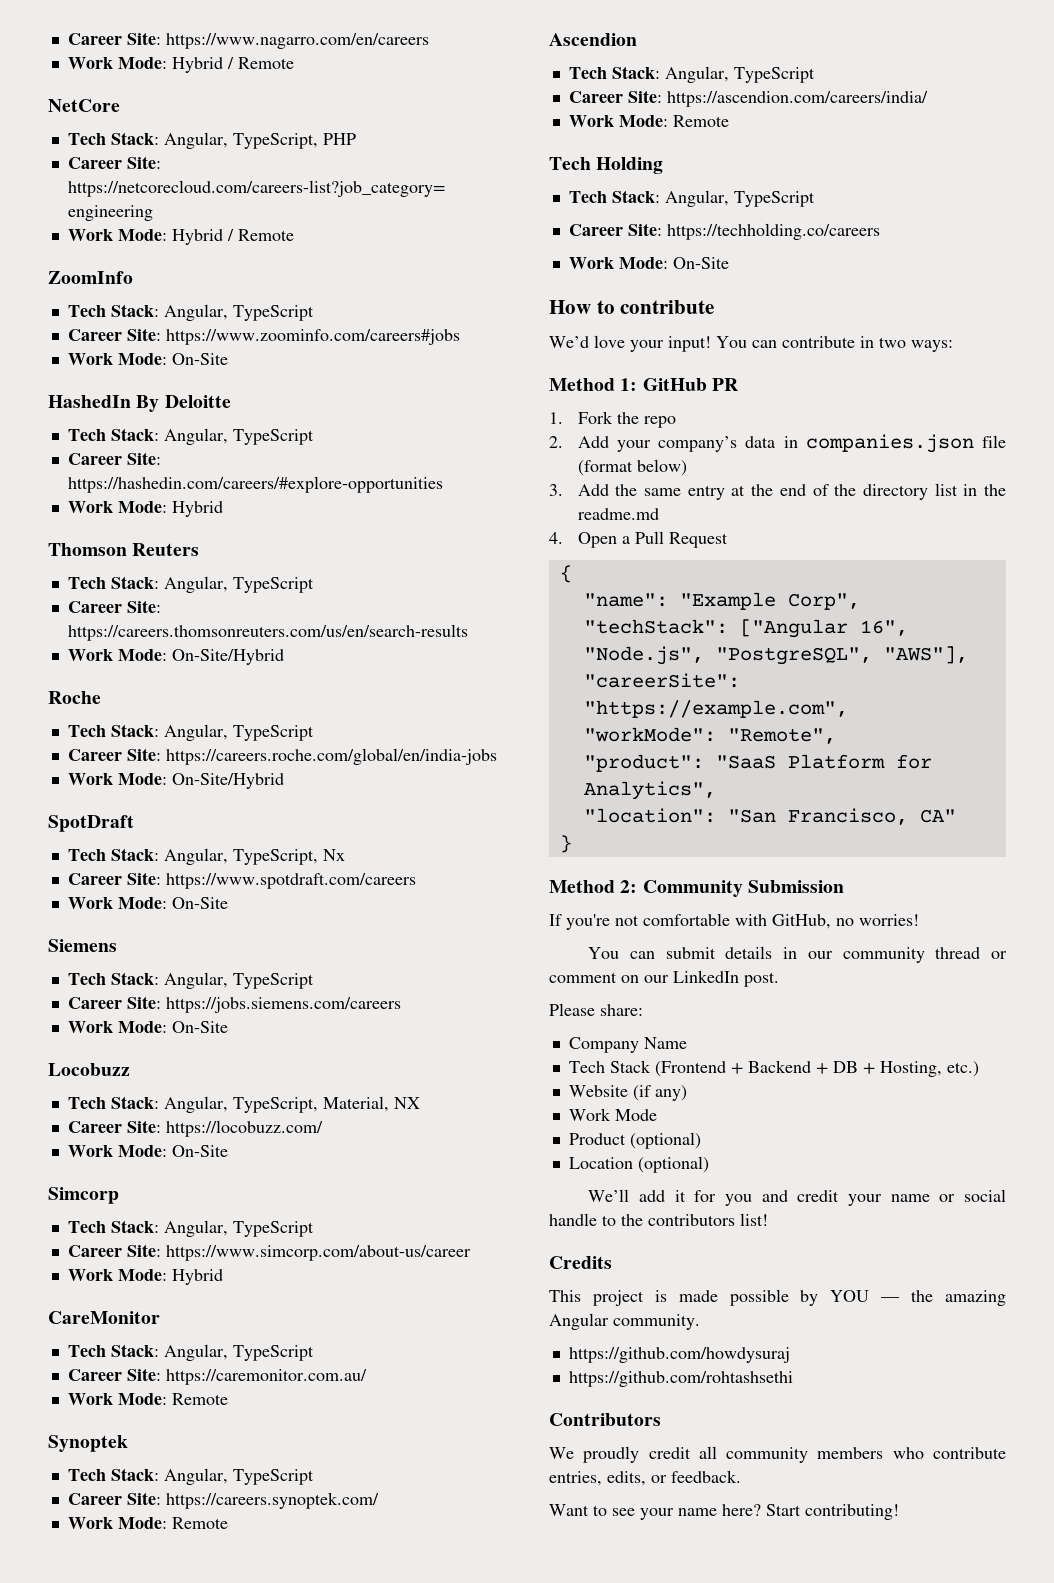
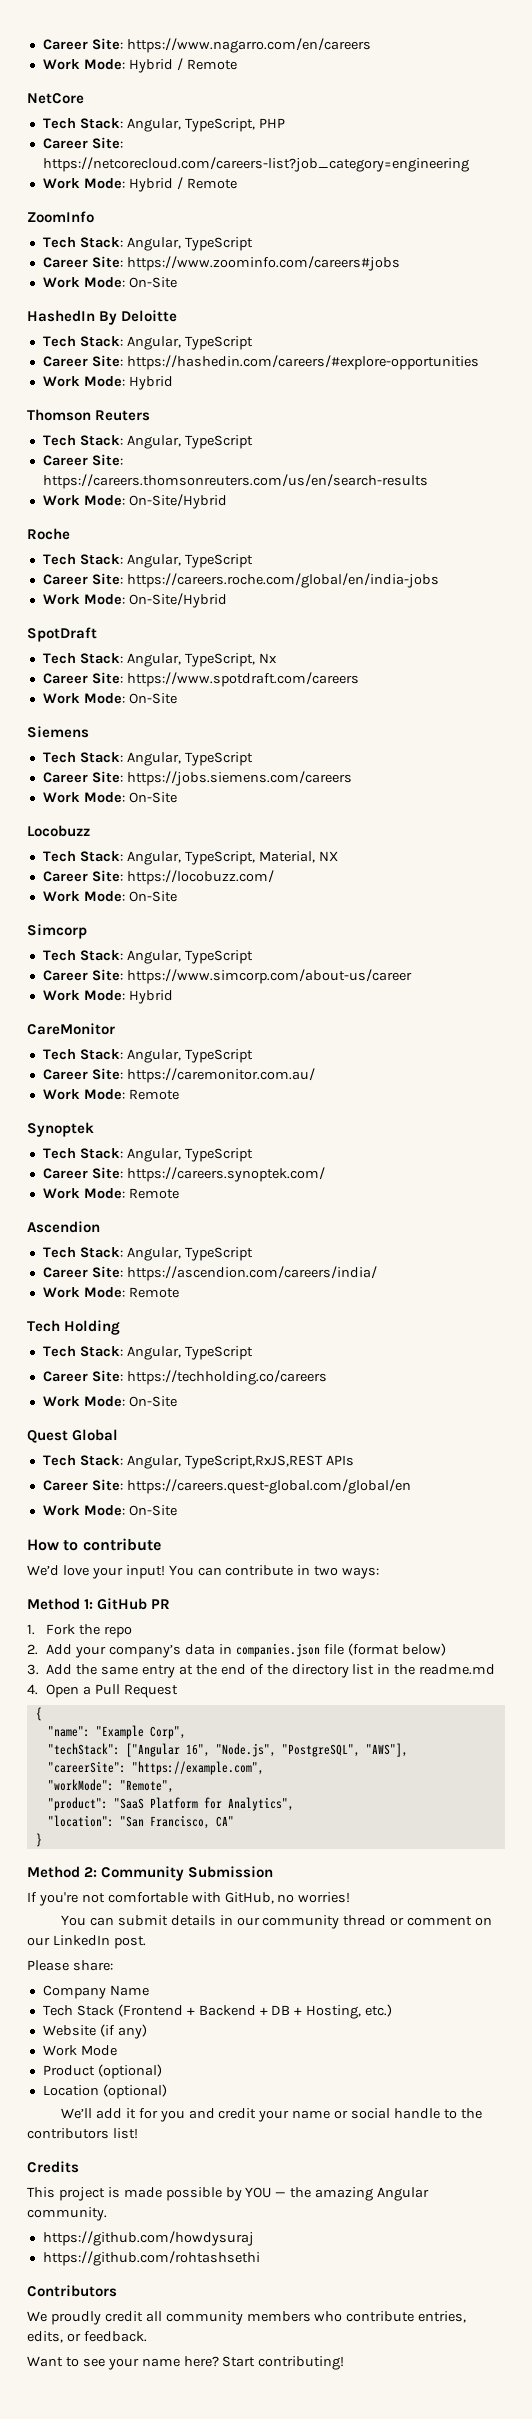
(729, 263) none -> [27,1429,119,1443] [42,1455,354,1469] [42,1479,411,1494] [42,1505,177,1516] // Quest Global // Tech Stack: Angular, TypeScript,RxJS,REST APIs // Career Site: https://careers.quest-global.com/global/en // Work Mode: On-Site

